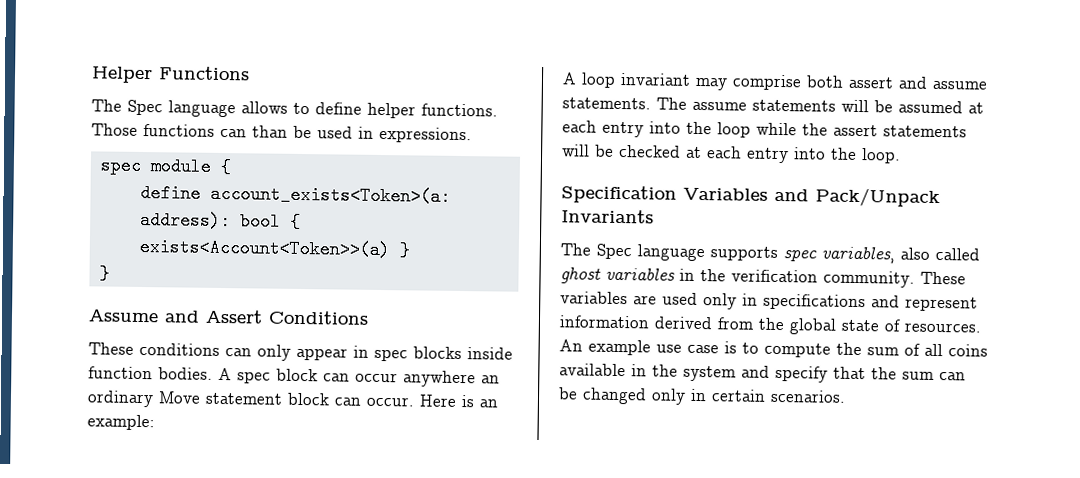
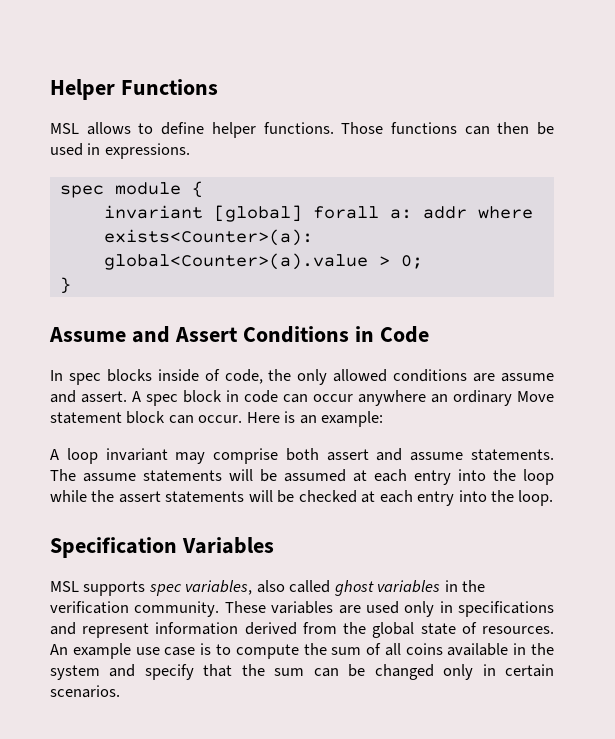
[91,99,236,118] The Spec language -> [50,123,79,134] MSL
[252,125,288,138] than -> [497,122,530,134] then
[139,183,451,206] [139,210,301,231] [138,237,410,260] define account_exists<Token>(a: address): bool { exists<Account<Token>>(a) } -> [103,205,533,222] [103,229,313,246] [103,253,423,270] invariant [global] forall a: addr where exists<Counter>(a): global<Counter>(a).value > 0;
[88,342,513,362] [88,366,213,380] // These conditions can only appear in spec blocks inside function bodies. -> [354,326,429,343] [50,369,555,385] [50,390,127,403] in Code // In spec blocks inside of code, the only allowed conditions are assume and assert.
(318, 375) none -> [226,390,278,403] in code
[774,187,940,208] [561,209,654,224] [560,243,705,262] and Pack/Unpack Invariants // The Spec language -> [50,581,79,592] // MSL

